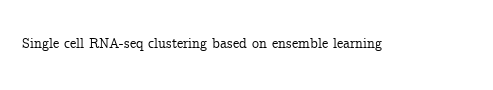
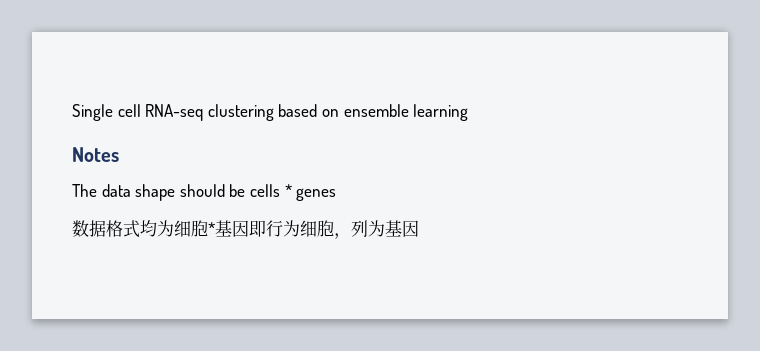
(382, 44) none -> [72,147,119,162] [72,184,337,201] [72,220,419,239] // Notes // The data shape should be cells * genes // 数据格式均为细胞*基因即行为细胞，列为基因

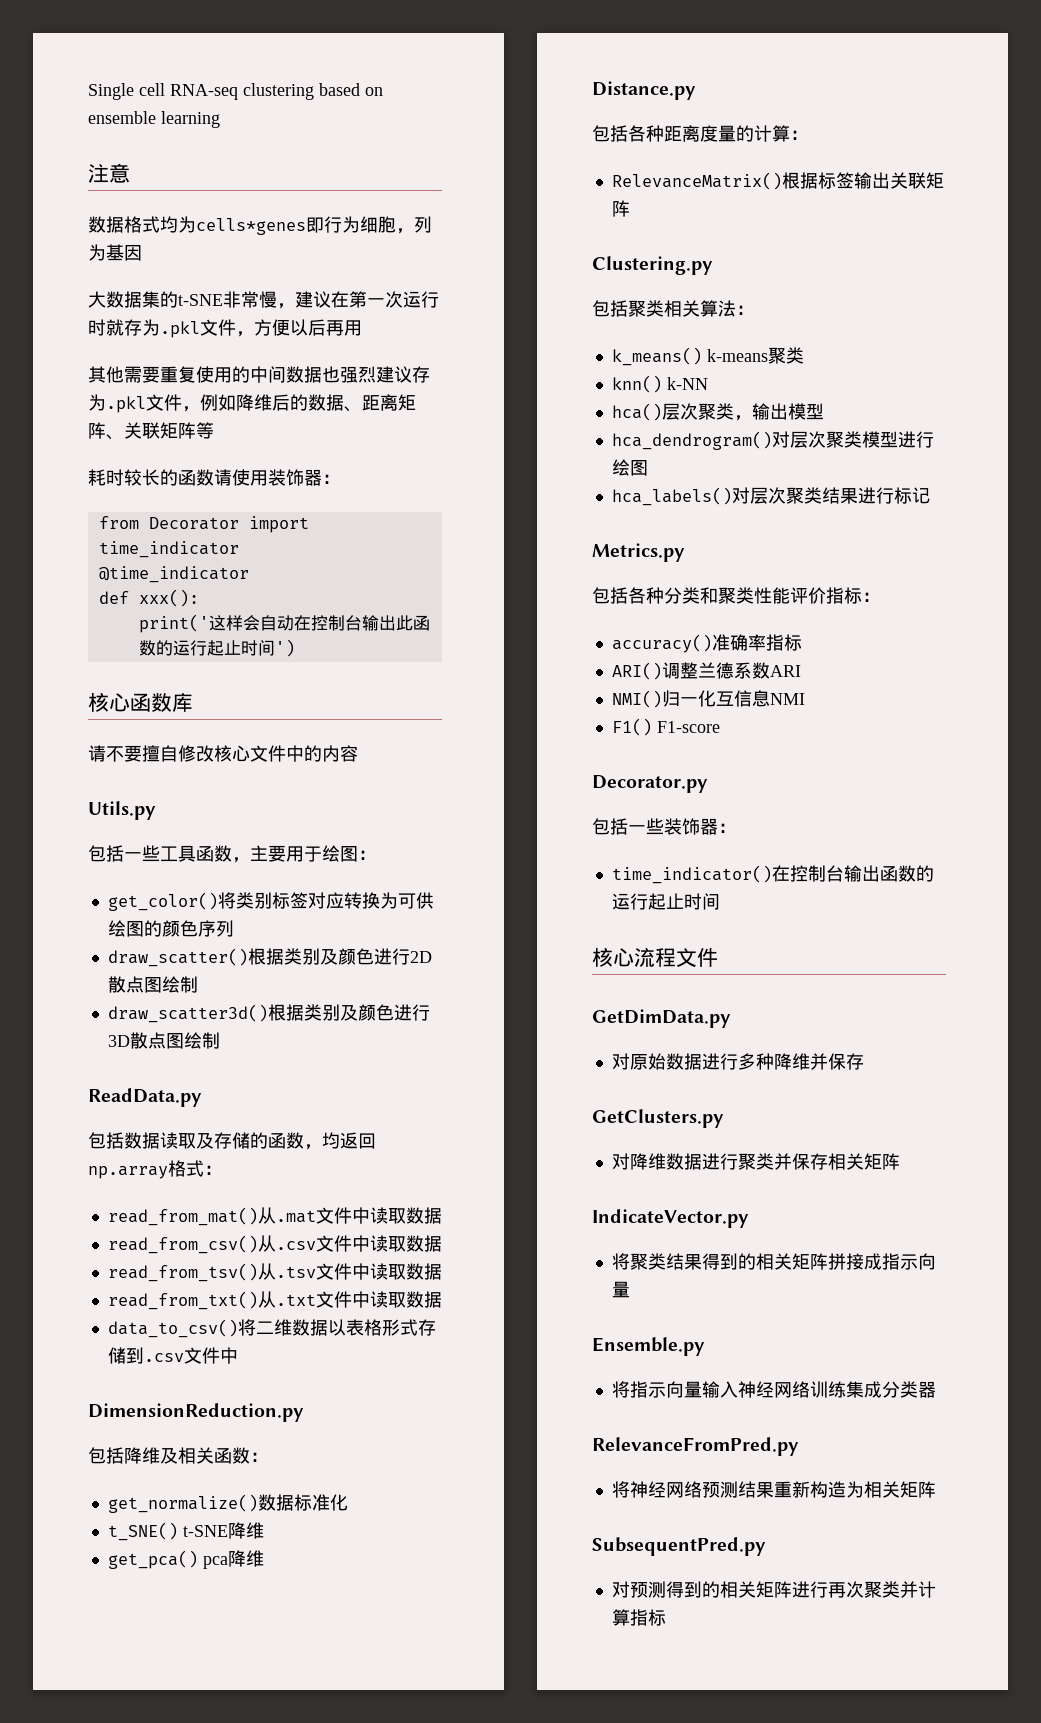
[72,147,119,162] [72,184,337,201] Notes // The data shape should be cells * genes -> [88,163,130,183] 注意
[174,220,249,237] 细胞*基因 -> [196,218,306,235] cells*genes
(419, 228) none -> [88,291,439,309] [88,319,362,338] [88,366,430,383] [88,394,416,413] [88,422,214,440] [88,469,340,486] [98,516,309,533] [98,541,239,558] [98,566,249,583] [98,589,199,607] [138,614,430,633] [138,639,295,657] [88,692,193,712] [88,745,358,762] [88,801,156,820] [88,845,376,863] [107,892,434,911] [107,920,234,937] [107,948,432,967] [107,976,198,993] [107,1004,430,1023] [107,1032,220,1049] [88,1088,202,1107] [88,1132,376,1150] [88,1160,222,1179] [107,1207,442,1226] [107,1235,442,1254] [107,1263,442,1282] [107,1291,442,1310] [107,1319,436,1338] [107,1347,238,1364] [88,1403,304,1422] [88,1447,268,1464] [107,1494,348,1513] [107,1522,264,1541] [107,1550,264,1569] [592,81,696,100] [592,125,808,142] [611,172,944,190] [611,200,630,217] [592,256,713,275] [592,300,754,317] [611,347,804,366] [611,375,708,393] [611,403,824,421] [611,431,934,450] [611,459,648,476] [611,487,930,506] [592,543,685,562] [592,587,880,604] [611,634,802,653] [611,662,801,680] [611,690,805,708] [611,718,720,736] [592,775,708,793] [592,818,736,835] [611,865,934,884] [611,893,720,910] [592,947,718,968] [592,1009,731,1028] [611,1053,864,1070] [592,1109,724,1128] [611,1153,900,1170] [592,1209,749,1228] [611,1253,936,1270] [611,1281,630,1298] [592,1337,705,1356] [611,1381,936,1398] [592,1437,799,1456] [611,1481,936,1498] [592,1537,766,1556] [611,1581,936,1598] [611,1609,666,1626] // 大数据集的t-SNE非常慢，建议在第一次运行时就存为.pkl文件，方便以后再用 // 其他需要重复使用的中间数据也强烈建议存为.pkl文件，例如降维后的数据、距离矩阵、关联矩阵等 // 耗时较长的函数请使用装饰器： // from Decorator import time_indicator // @time_indicator // def xxx(): // print('这样会自动在控制台输出此函数的运行起止时间') // 核心函数库 // 请不要擅自修改核心文件中的内容 // Utils.py // 包括一些工具函数，主要用于绘图： // get_color()将类别标签对应转换为可供绘图的颜色序列 // draw_scatter()根据类别及颜色进行2D散点图绘制 // draw_scatter3d()根据类别及颜色进行3D散点图绘制 // ReadData.py // 包括数据读取及存储的函数，均返回np.array格式： // read_from_mat()从.mat文件中读取数据 // read_from_csv()从.csv文件中读取数据 // read_from_tsv()从.tsv文件中读取数据 // read_from_txt()从.txt文件中读取数据 // data_to_csv()将二维数据以表格形式存储到.csv文件中 // DimensionReduction.py // 包括降维及相关函数： // get_normalize()数据标准化 // t_SNE() t-SNE降维 // get_pca() pca降维 // Distance.py // 包括各种距离度量的计算： // RelevanceMatrix()根据标签输出关联矩阵 // Clustering.py // 包括聚类相关算法： // k_means() k-means聚类 // knn() k-NN // hca()层次聚类，输出模型 // hca_dendrogram()对层次聚类模型进行绘图 // hca_labels()对层次聚类结果进行标记 // Metrics.py // 包括各种分类和聚类性能评价指标： // accuracy()准确率指标 // ARI()调整兰德系数ARI // NMI()归一化互信息NMI // F1() F1-score // Decorator.py // 包括一些装饰器： // time_indicator()在控制台输出函数的运行起止时间 // 核心流程文件 // GetDimData.py // 对原始数据进行多种降维并保存 // GetClusters.py // 对降维数据进行聚类并保存相关矩阵 // IndicateVector.py // 将聚类结果得到的相关矩阵拼接成指示向量 // Ensemble.py // 将指示向量输入神经网络训练集成分类器 // RelevanceFromPred.py // 将神经网络预测结果重新构造为相关矩阵 // SubsequentPred.py // 对预测得到的相关矩阵进行再次聚类并计算指标

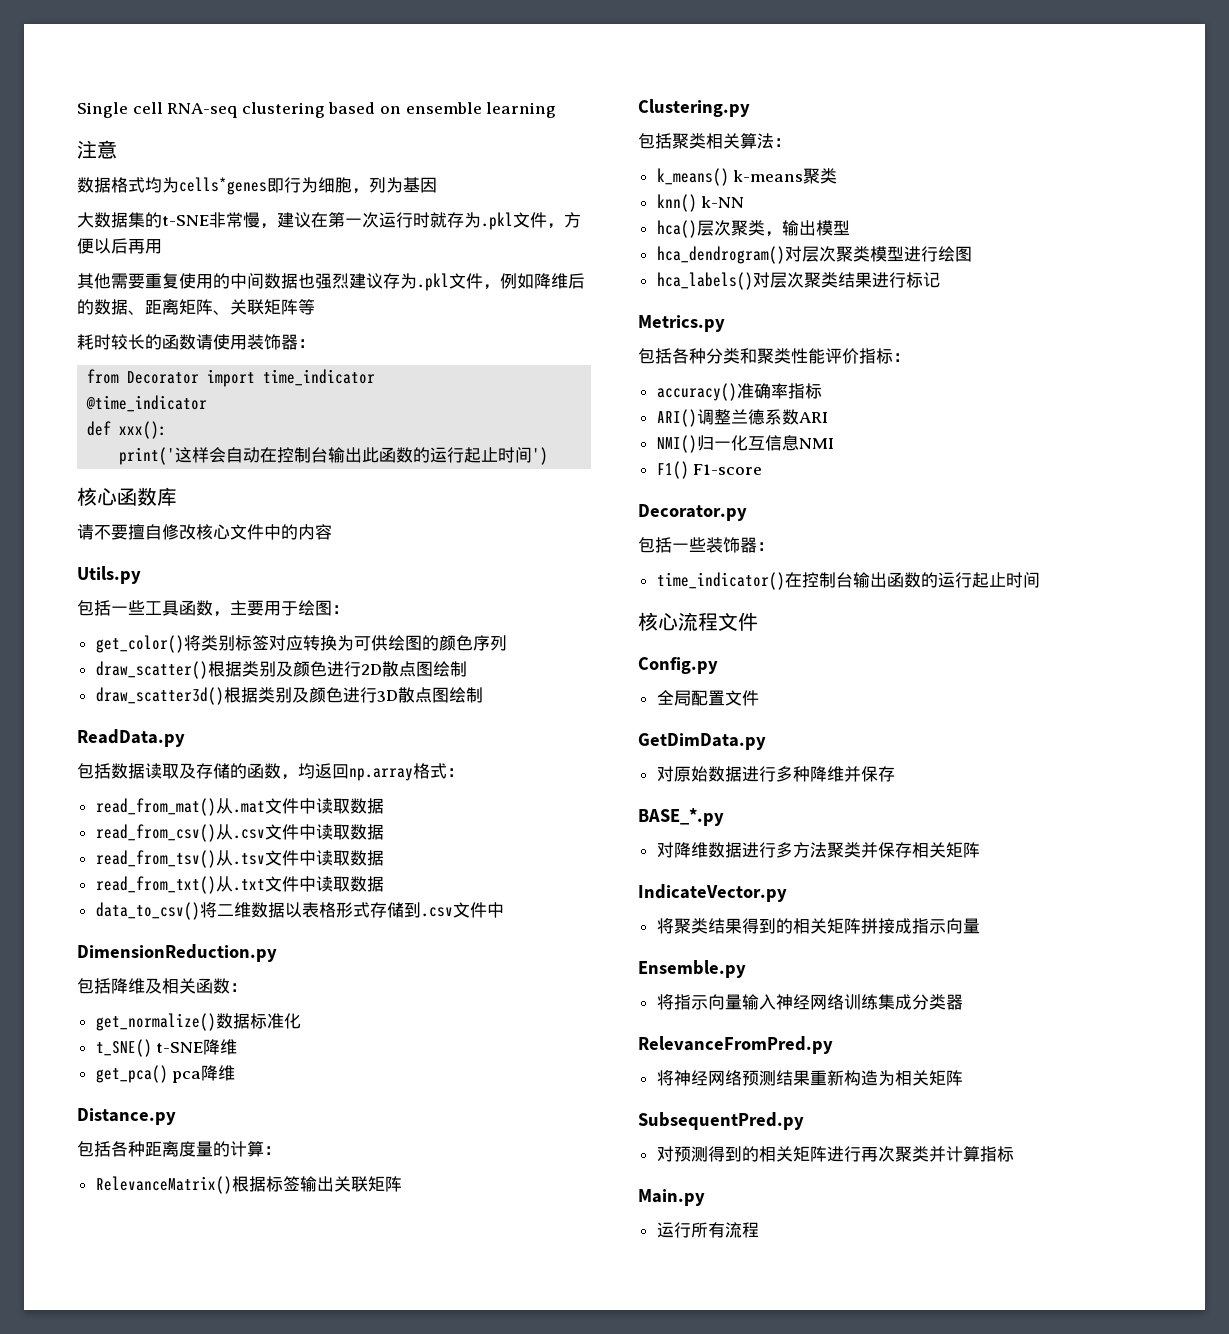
(718, 957) none -> [638,657,718,674] [656,690,759,706] // Config.py // 全局配置文件
[592,1109,724,1128] GetClusters.py -> [638,808,724,826] BASE_*.py
(738, 1161) none -> [775,842,827,858] 多方法
(666, 1617) none -> [638,1189,705,1206] [656,1222,759,1238] // Main.py // 运行所有流程

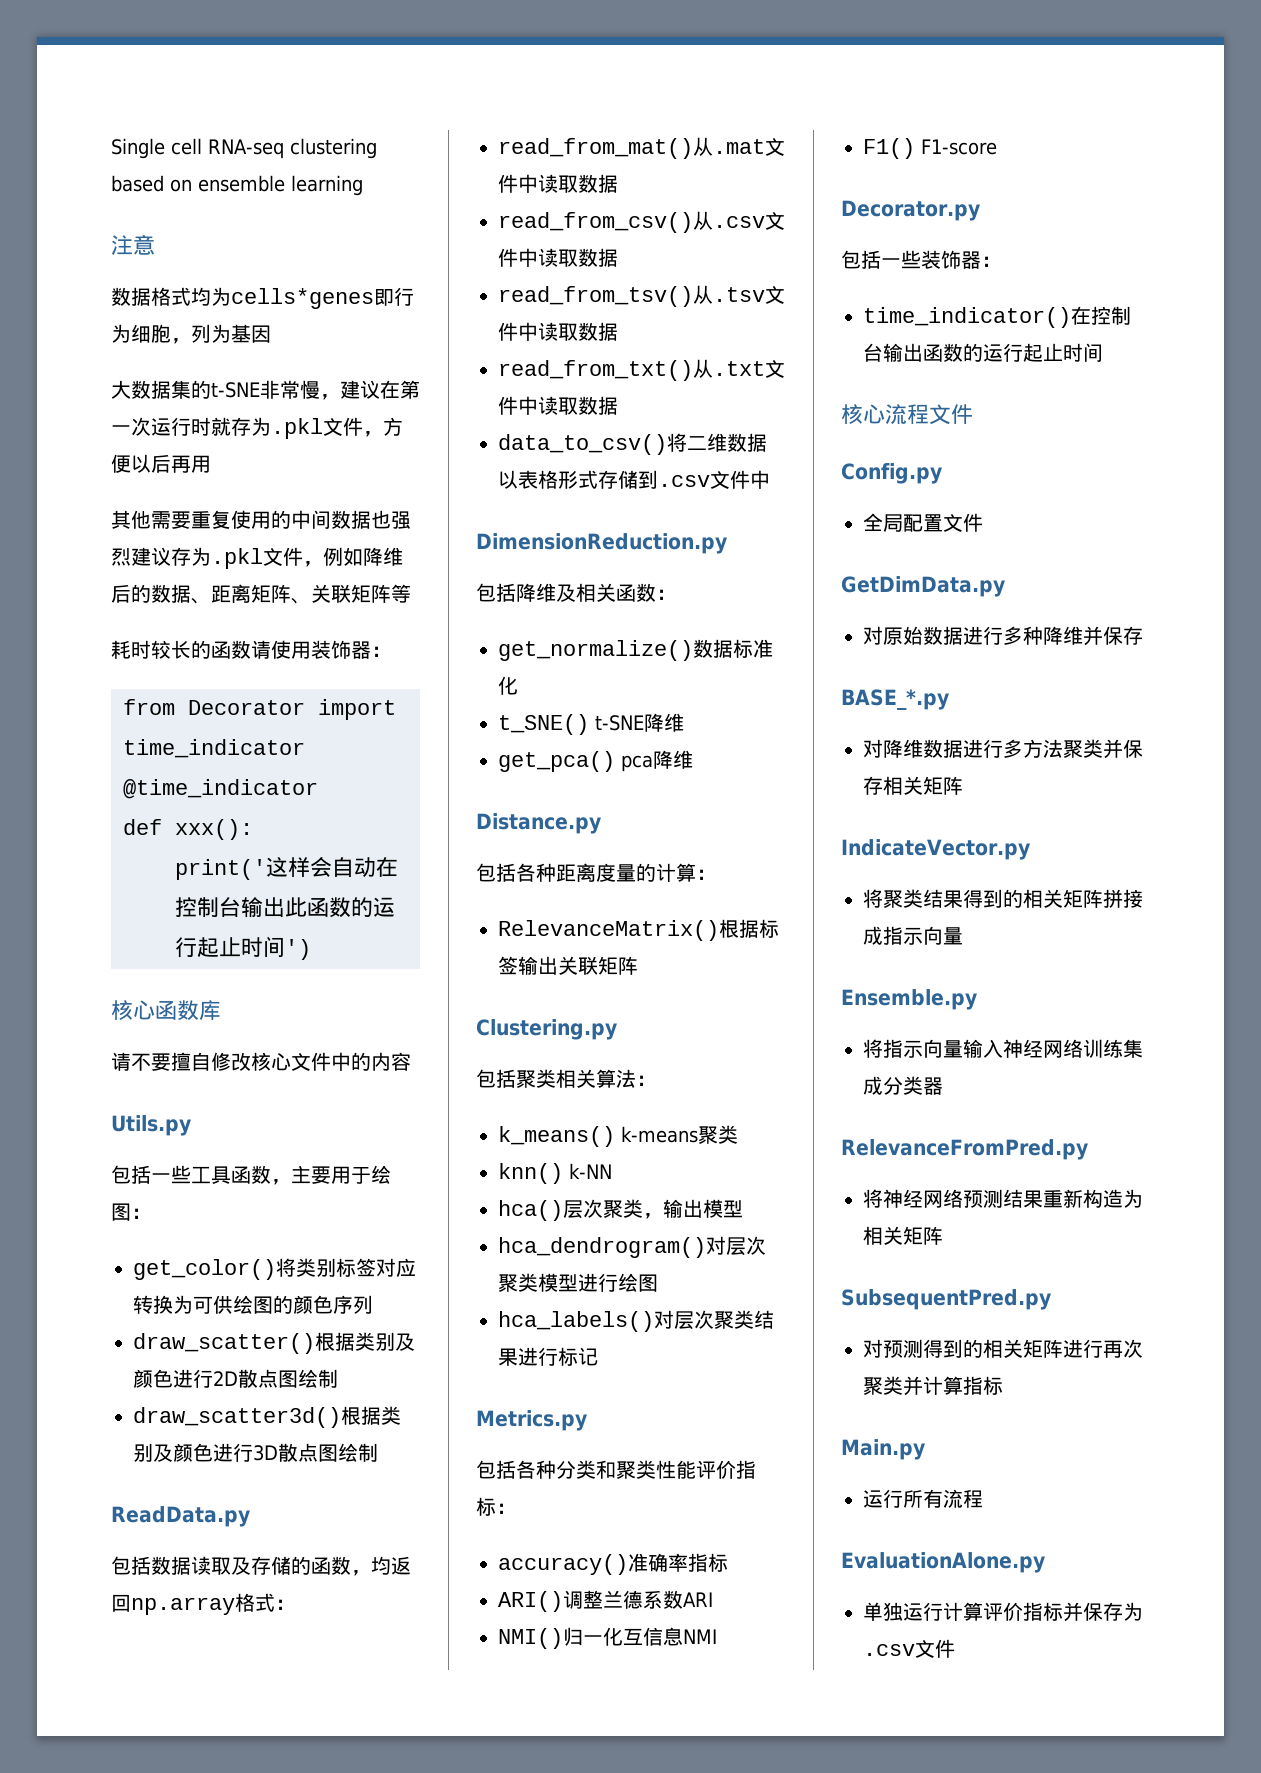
(759, 1230) none -> [841,1552,1045,1573] [863,1602,1143,1622] [863,1639,955,1658] // EvaluationAlone.py // 单独运行计算评价指标并保存为.csv文件

